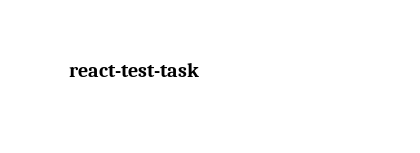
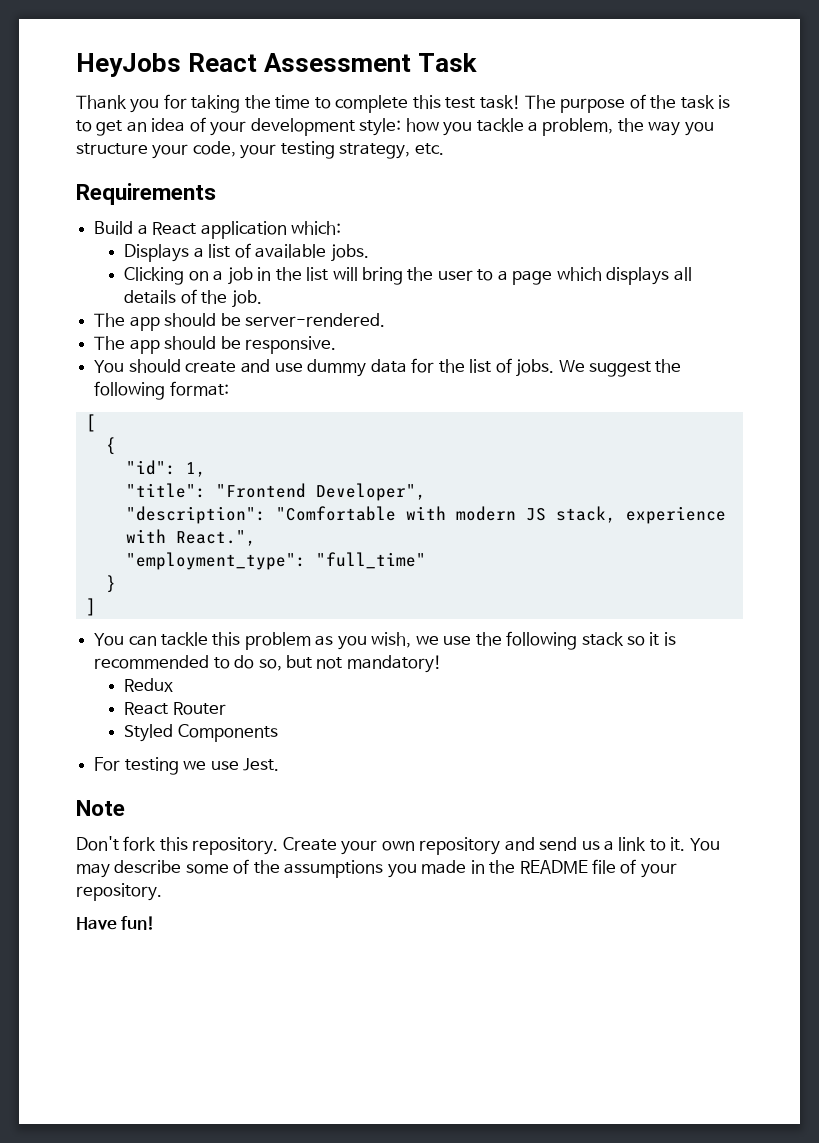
[69,62,199,77] react-test-task -> [76,53,478,77] [76,94,731,113] [76,117,714,136] [76,141,444,159] [76,183,216,205] [94,221,341,239] [124,243,369,262] [124,267,692,285] [124,289,262,308] [94,313,385,331] [94,336,336,354] [94,358,682,377] [94,381,229,400] [85,414,96,432] [105,437,116,455] [125,460,206,477] [125,483,426,501] [125,506,726,524] [125,529,256,546] [125,552,426,570] [105,575,116,593] [85,598,96,616] [94,631,676,650] [94,655,442,673] [124,678,174,692] [124,702,226,715] [124,724,278,742] [94,757,279,775] [76,800,125,816] [76,836,720,855] [76,859,677,878] [76,883,162,901] [76,916,156,930] HeyJobs React Assessment Task // Thank you for taking the time to complete this test task! The purpose of the task is to get an idea of your development style: how you tackle a problem, the way you structure your code, your testing strategy, etc. // Requirements // Build a React application which: // Displays a list of available jobs. // Clicking on a job in the list will bring the user to a page which displays all details of the job. // The app should be server-rendered. // The app should be responsive. // You should create and use dummy data for the list of jobs. We suggest the following format: // [ // { // "id": 1, // "title": "Frontend Developer", // "description": "Comfortable with modern JS stack, experience with React.", // "employment_type": "full_time" // } // ] // You can tackle this problem as you wish, we use the following stack so it is recommended to do so, but not mandatory! // Redux // React Router // Styled Components // For testing we use Jest. // Note // Don't fork this repository. Create your own repository and send us a link to it. You may describe some of the assumptions you made in the README file of your repository. // Have fun!

